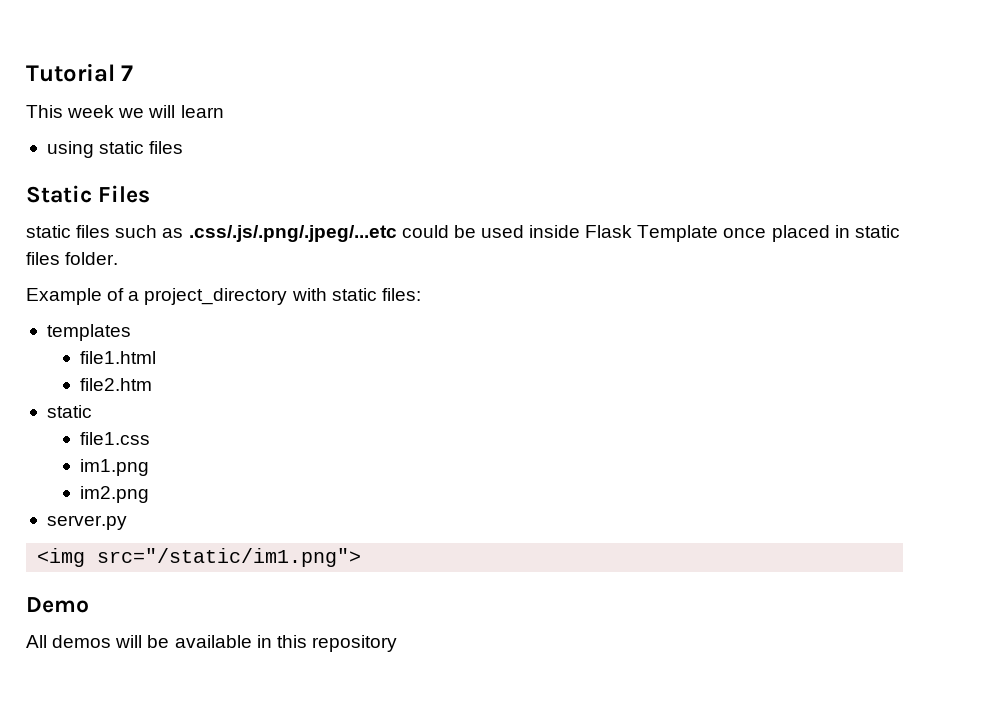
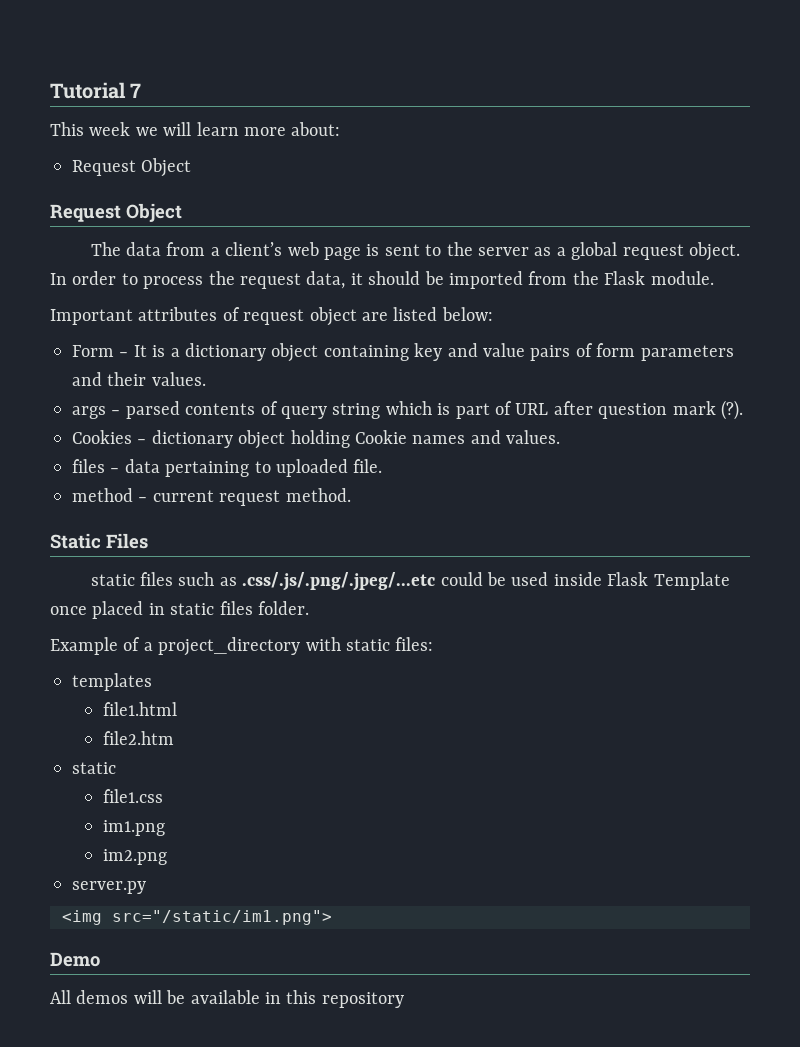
[46,141,184,158] // using static files -> [244,122,341,136] [72,158,192,177] [50,203,182,222] [90,242,741,261] [50,271,714,289] [50,307,493,326] [72,343,734,362] [72,372,206,386] [72,400,743,420] [72,430,561,449] [72,459,383,477] [72,488,351,506] more about: // Request Object // Request Object // The data from a client’s web page is sent to the server as a global request object. In order to process the request data, it should be imported from the Flask module. // Important attributes of request object are listed below: // Form − It is a dictionary object containing key and value pairs of form parameters and their values. // args − parsed contents of query string which is part of URL after question mark (?). // Cookies − dictionary object holding Cookie names and values. // files − data pertaining to uploaded file. // method − current request method.

